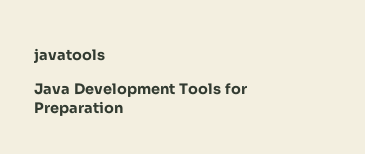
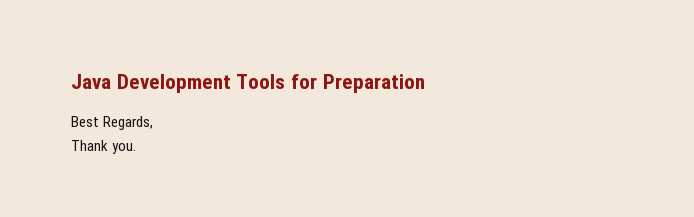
[34,48,105,63] javatools // -> (71, 81) none
(123, 108) none -> [71,116,154,130] [71,140,137,154] // Best Regards, // Thank you.

